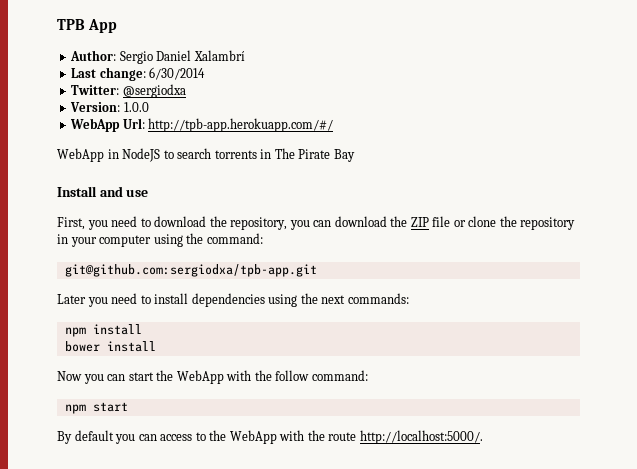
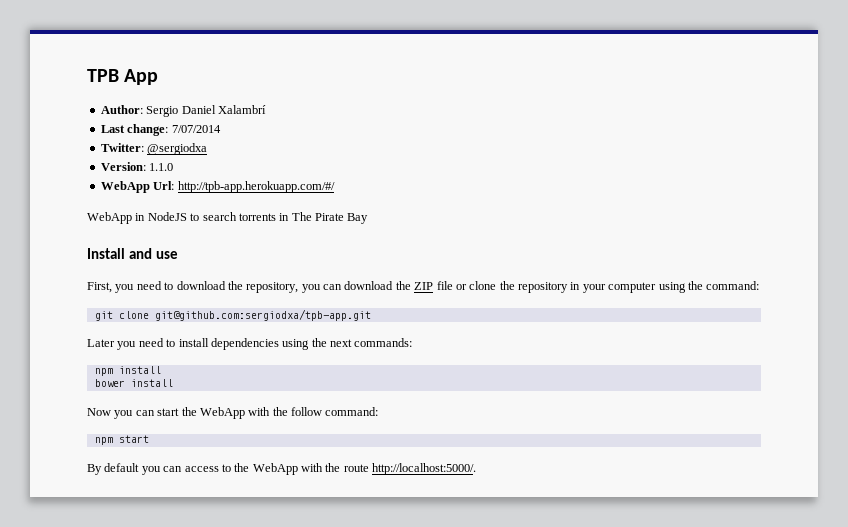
[149,67,206,80] 6/30/2014 -> [171,125,221,133] 7/07/2014
[123,102,149,112] 1.0.0 -> [149,163,174,171] 1.1.0
(263, 238) none -> [94,311,149,321] git clone

